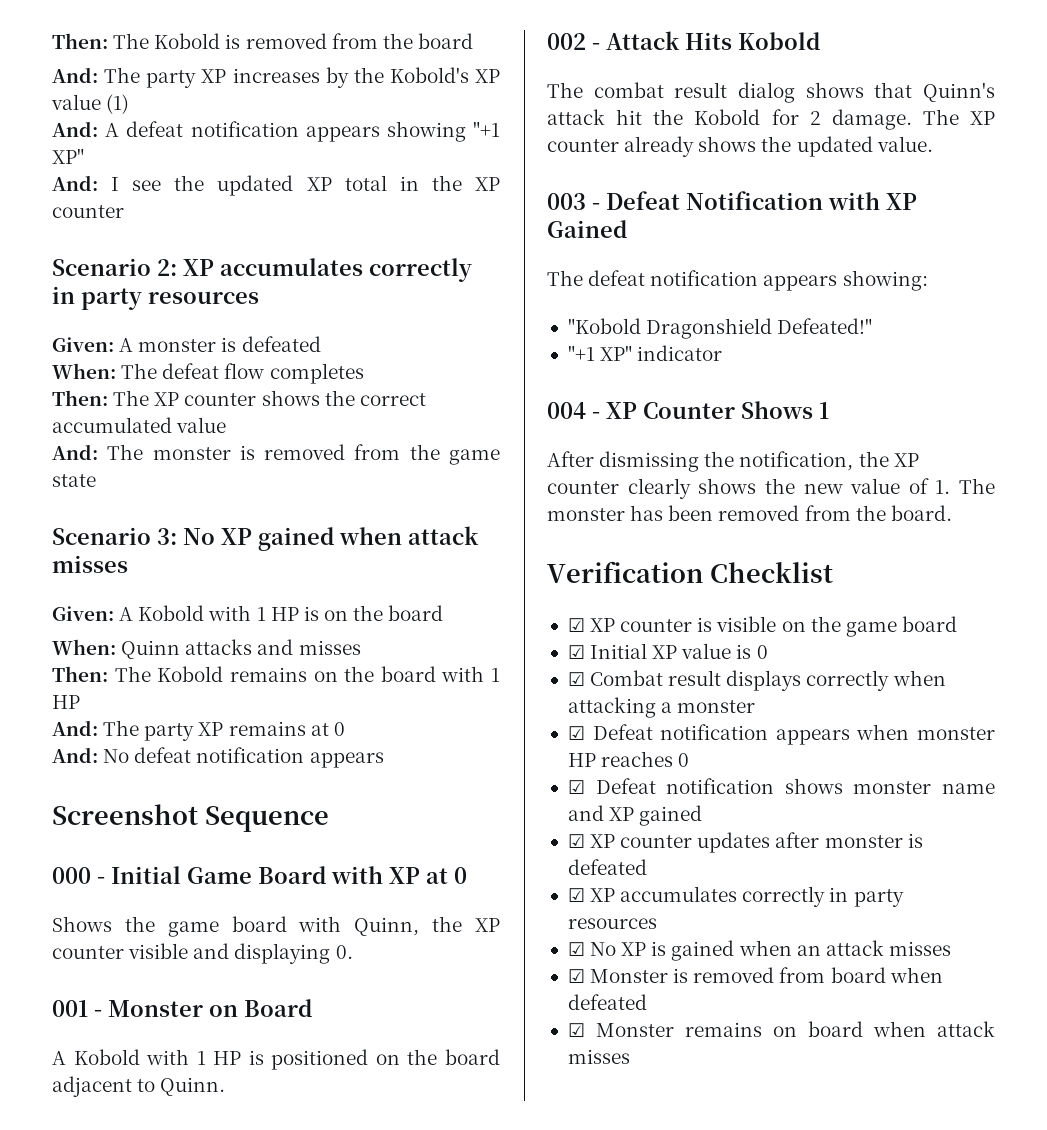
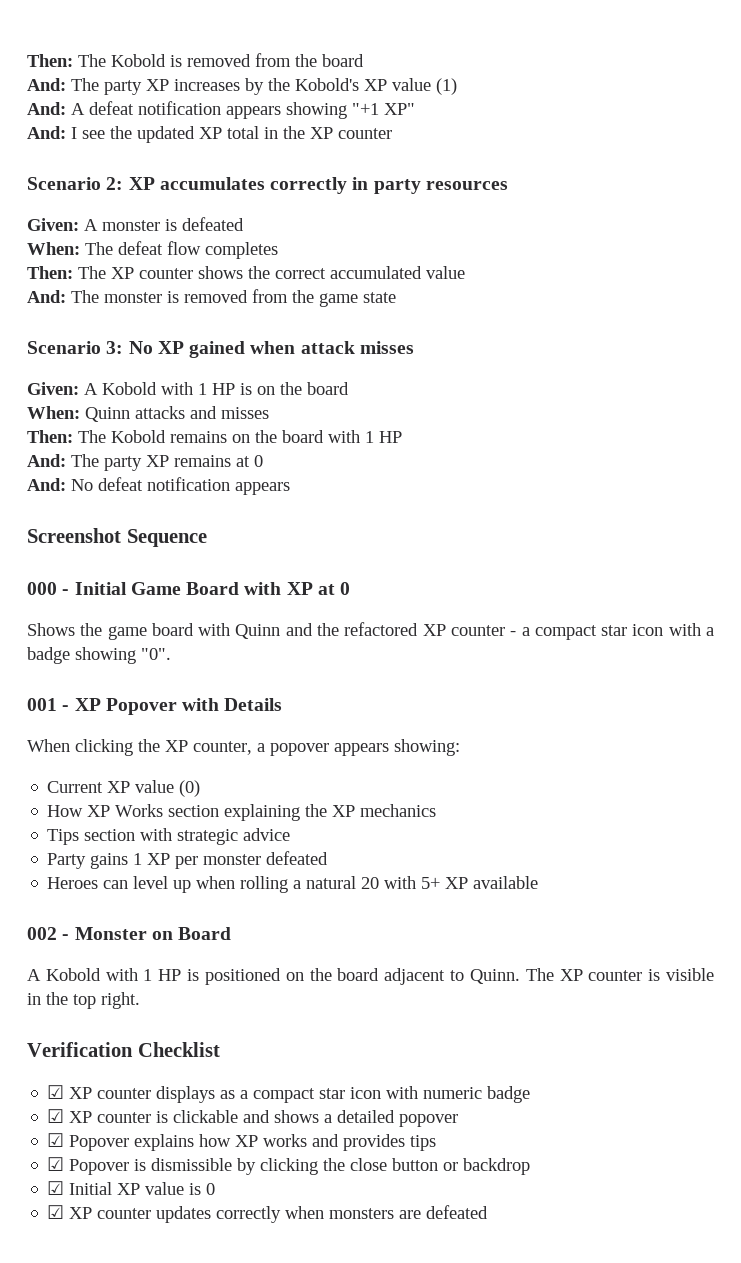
[354,916,500,936] [52,943,353,964] [52,1000,88,1017] Quinn, the XP counter visible and displaying 0. // 001 -> [235,622,714,640] [27,647,171,664] [27,698,283,715] [27,739,460,756] [47,780,201,797] [47,804,437,821] [47,828,291,845] [47,851,329,869] [47,876,539,893] [27,927,57,940] Quinn and the refactored XP counter - a compact star icon with a badge showing "0". // 001 - XP Popover with Details // When clicking the XP counter, a popover appears showing: // Current XP value (0) // How XP Works section explaining the XP mechanics // Tips section with strategic advice // Party gains 1 XP per monster defeated // Heroes can level up when rolling a natural 20 with 5+ XP available // 002
[547,31,820,50] [547,82,995,103] [547,109,995,130] [547,136,933,157] [547,191,917,210] [547,220,627,238] [547,270,928,291] [567,318,873,339] [567,345,723,361] [547,401,829,419] [547,451,919,472] [547,478,995,499] [547,505,952,521] [547,561,833,583] [567,616,957,637] // 002 - Attack Hits Kobold // The combat result dialog shows that Quinn's attack hit the Kobold for 2 damage. The XP counter already shows the updated value. // 003 - Defeat Notification with XP Gained // The defeat notification appears showing: // "Kobold Dragonshield Defeated!" // "+1 XP" indicator // 004 - XP Counter Shows 1 // After dismissing the notification, the XP counter clearly shows the new value of 1. The monster has been removed from the board. // Verification Checklist // ☑ XP counter is visible on the game board -> [525,968,715,981] [27,992,140,1009] [27,1042,220,1057] [47,1085,531,1103] [47,1109,459,1127] [47,1133,437,1151] [47,1157,531,1175] The XP counter is visible in the top right. // Verification Checklist // ☑ XP counter displays as a compact star icon with numeric badge // ☑ XP counter is clickable and shows a detailed popover // ☑ Popover explains how XP works and provides tips // ☑ Popover is dismissible by clicking the close button or backdrop
[590,670,946,691] [567,697,756,718] [567,724,995,745] [567,751,690,767] [567,778,995,794] [567,805,703,826] [567,832,923,853] [567,859,647,875] [567,886,904,907] [567,918,657,929] [567,940,951,961] [567,967,943,983] [567,994,647,1010] [567,1021,995,1037] [567,1049,630,1064] Combat result displays correctly when attacking a monster // ☑ Defeat notification appears when monster HP reaches 0 // ☑ Defeat notification shows monster name and XP gained // ☑ XP counter updates after monster is defeated // ☑ XP accumulates correctly in party resources // ☑ No XP is gained when an attack misses // ☑ Monster is removed from board when defeated // ☑ Monster remains on board when attack misses -> [69,1205,489,1223] XP counter updates correctly when monsters are defeated

